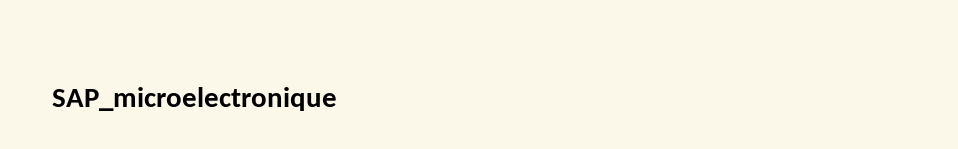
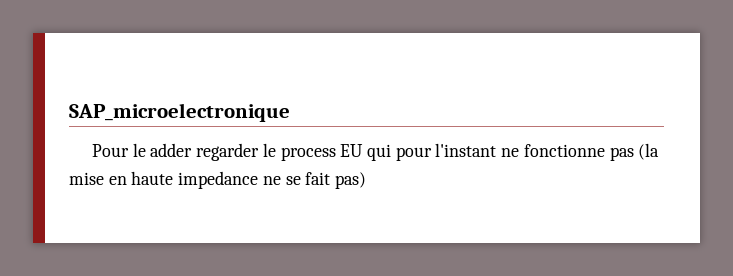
(337, 99) none -> [91,143,660,161] [69,171,367,189] // Pour le adder regarder le process EU qui pour l'instant ne fonctionne pas (la mise en haute impedance ne se fait pas)

